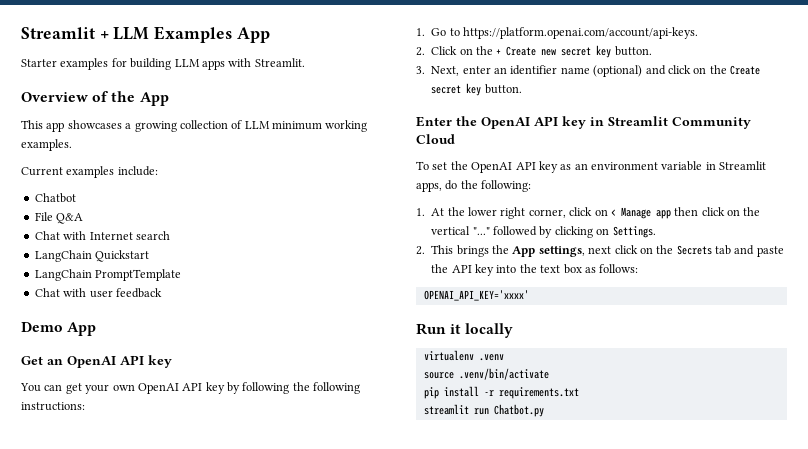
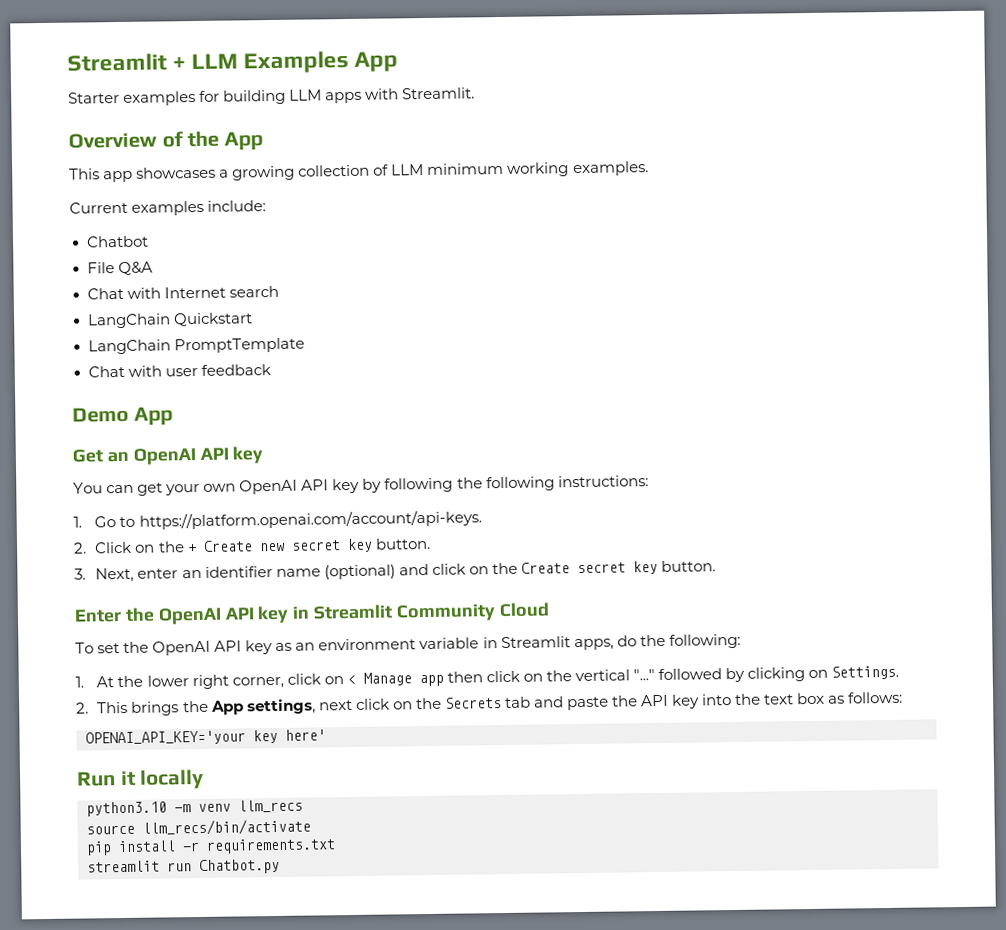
[423,290,529,301] OPENAI_API_KEY='xxxx' -> [85,729,326,746] OPENAI_API_KEY='your key here'
[423,350,504,361] virtualenv .venv -> [86,799,303,817] python3.10 -m venv llm_recs
[458,368,549,380] .venv/bin/activate -> [142,818,311,836] llm_recs/bin/activate

